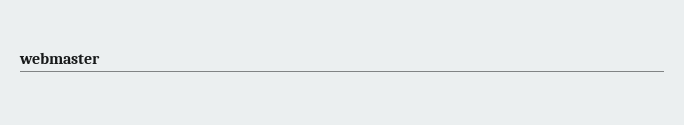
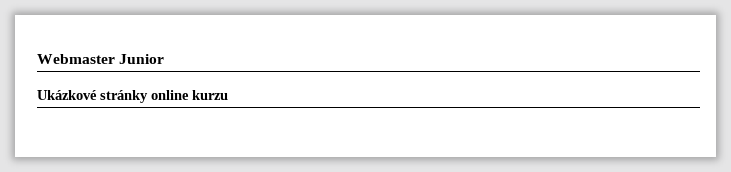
[19,52,100,64] webmaster -> [37,54,165,64] [37,90,228,103] Webmaster Junior // Ukázkové stránky online kurzu

